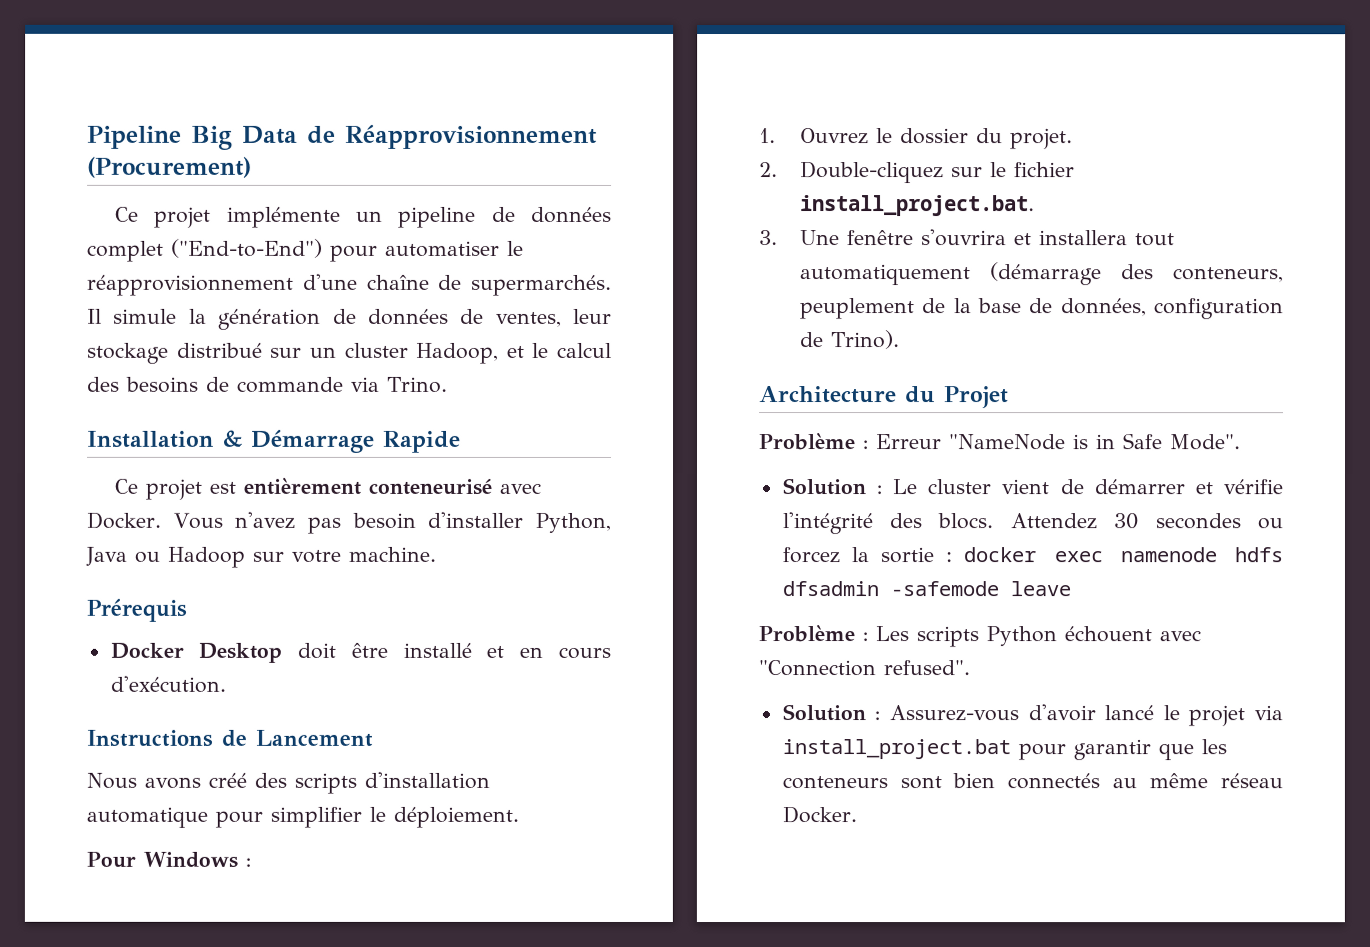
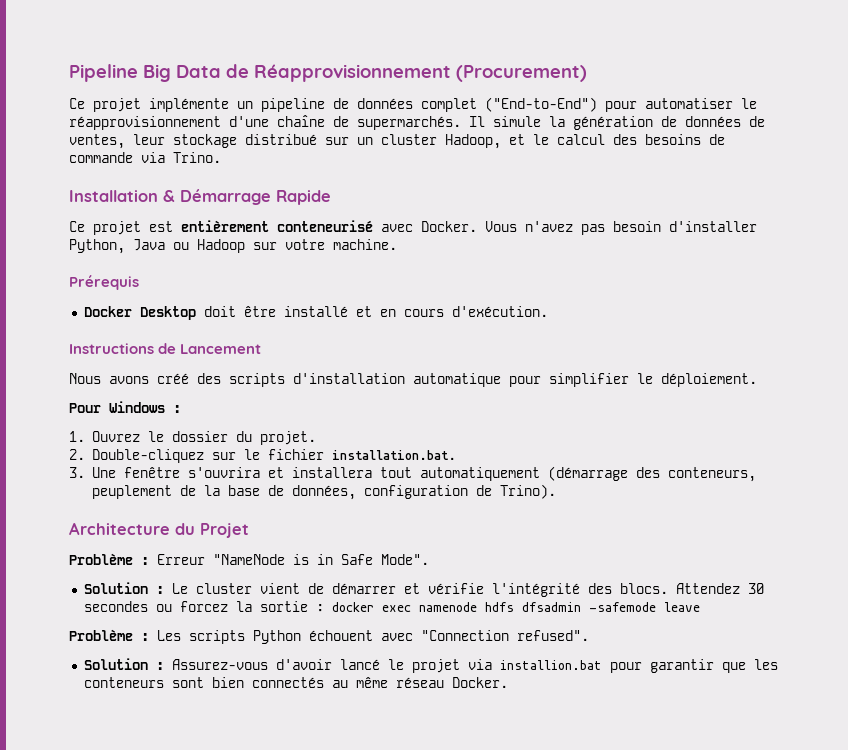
[799,195,1035,217] install_project.bat. -> [332,450,457,460] installation.bat.
[781,739,1011,760] install_project.bat -> [499,660,602,670] installion.bat

